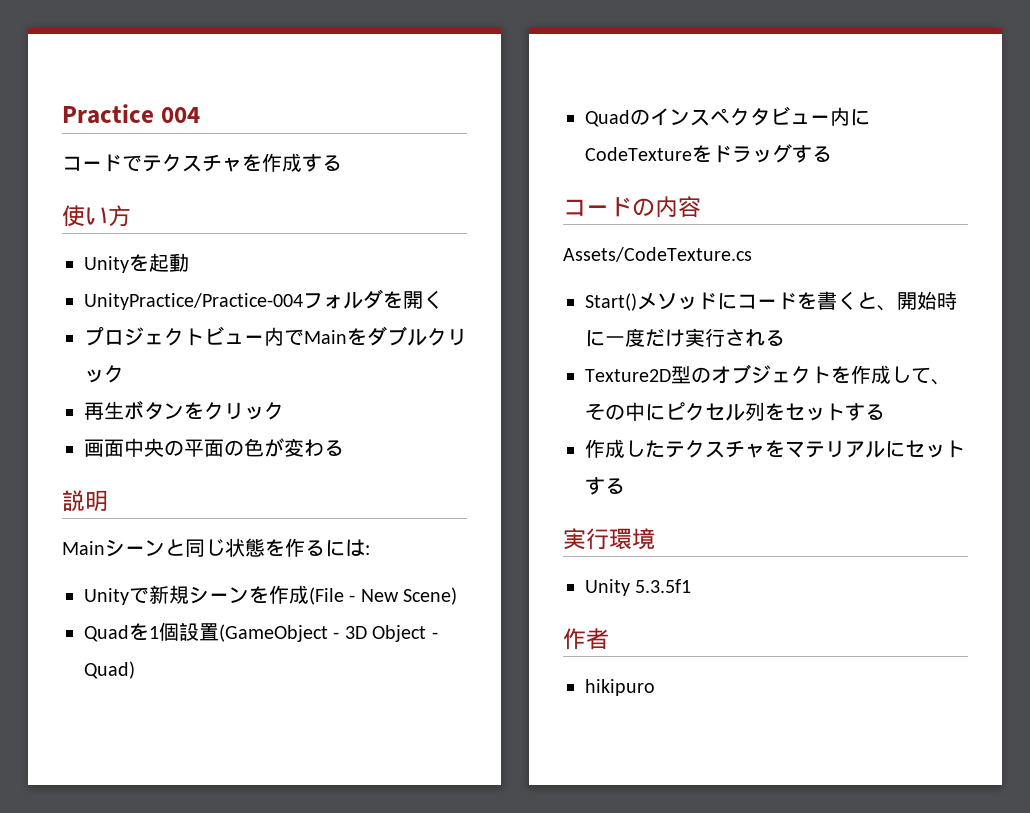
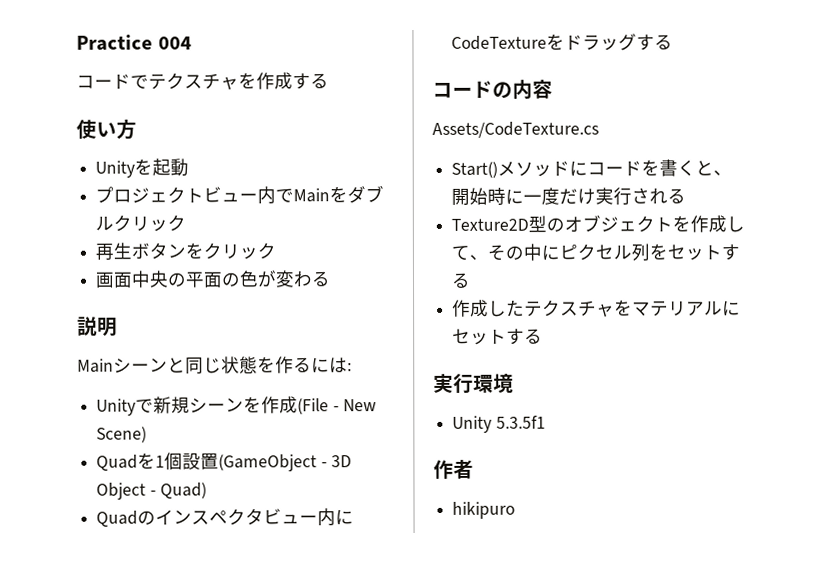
[84,289,443,310] // UnityPractice/Practice-004フォルダを開く -> (190, 167) none

